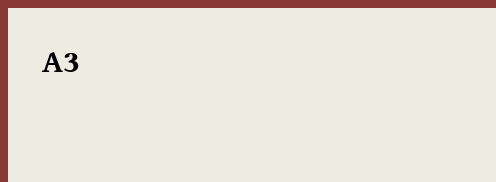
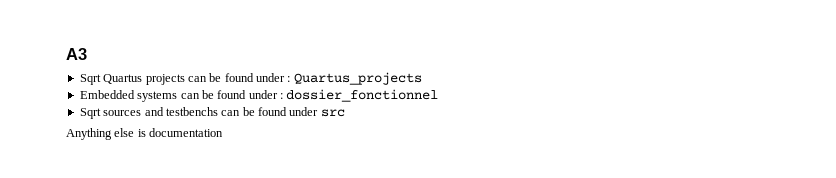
(80, 62) none -> [79,72,422,85] [79,89,439,102] [79,107,345,119] [66,128,224,140] // Sqrt Quartus projects can be found under : Quartus_projects // Embedded systems can be found under : dossier_fonctionnel // Sqrt sources and testbenchs can be found under src // Anything else is documentation

